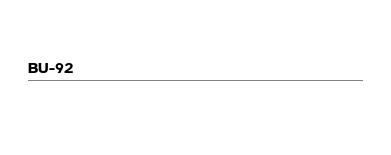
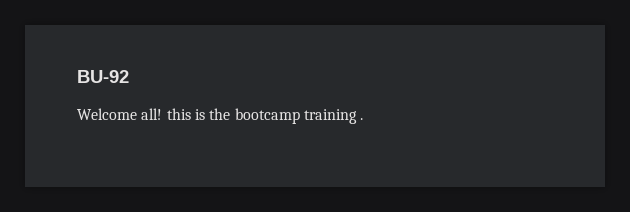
(73, 68) none -> [77,108,364,124] // Welcome all! this is the bootcamp training .

